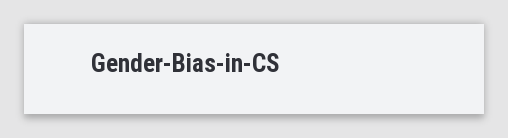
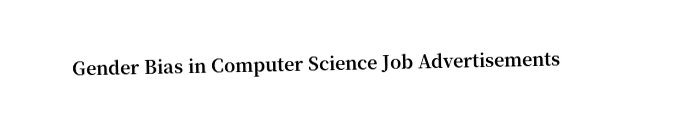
[91,53,279,72] Gender-Bias-in-CS -> [71,50,561,78] Gender Bias in Computer Science Job Advertisements

